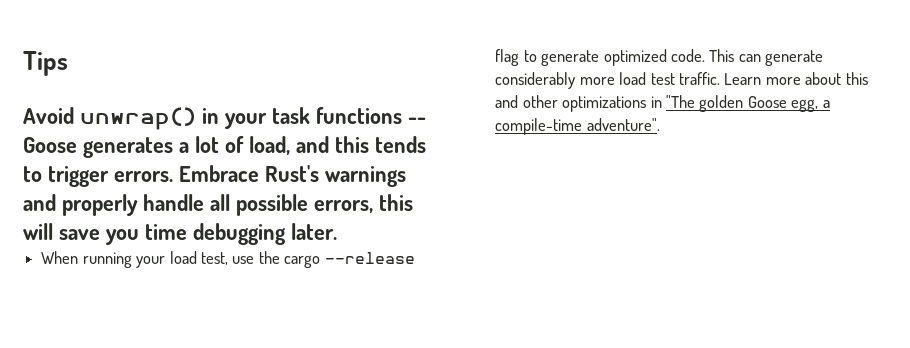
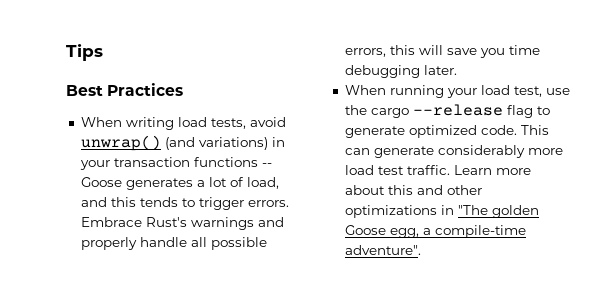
[23,107,196,130] Avoid unwrap() -> [66,83,184,96] [80,117,286,130] [80,135,268,151] Best Practices // When writing load tests, avoid unwrap() (and variations)
[271,107,310,124] task -> [113,157,190,167] transaction

